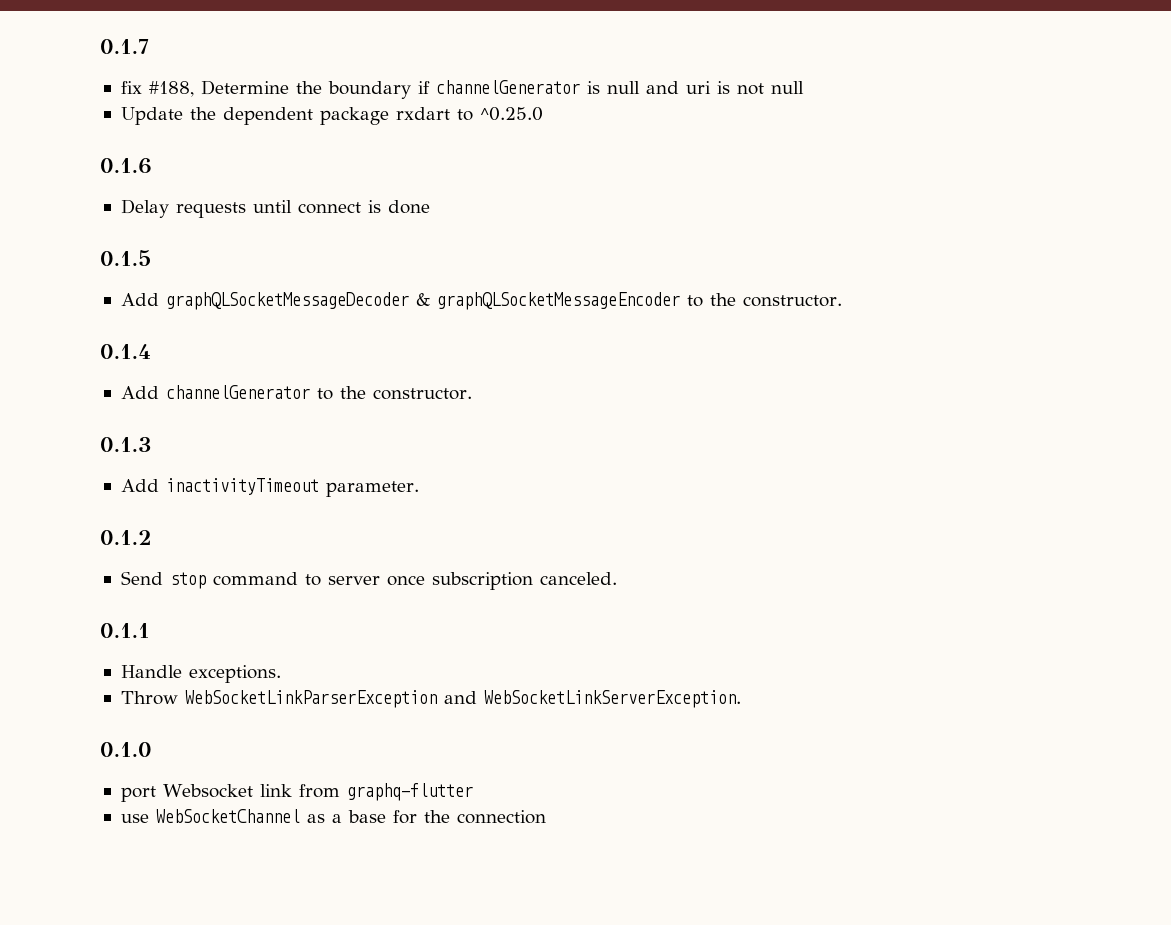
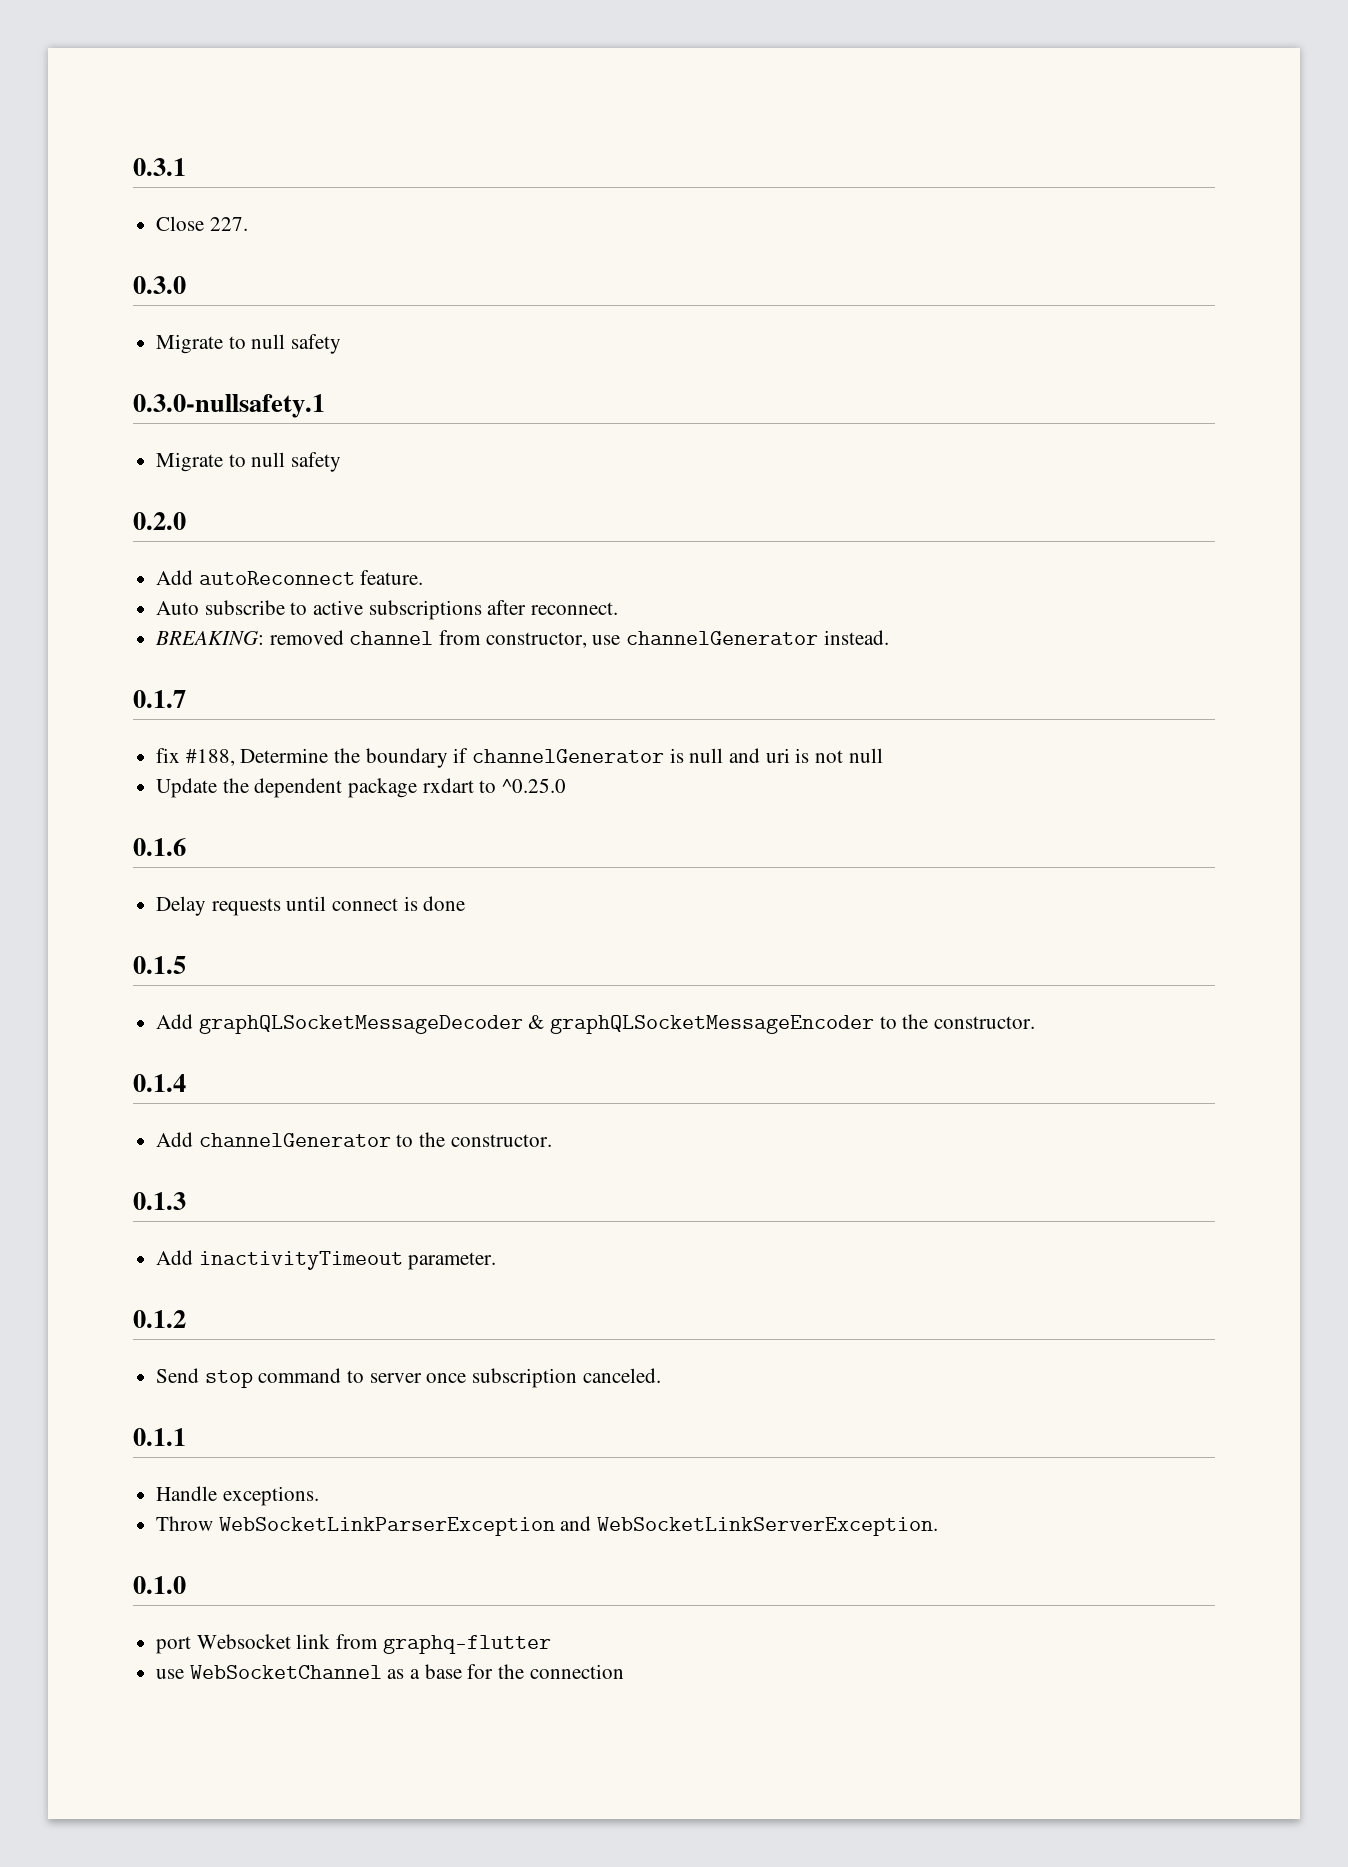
(100, 46) none -> [133,158,186,176] [156,216,248,231] [133,276,186,294] [156,334,342,354] [133,394,325,418] [156,452,342,472] [133,512,186,530] [156,570,424,585] [156,600,619,620] [155,630,889,648] 0.3.1 // Close 227. // 0.3.0 // Migrate to null safety // 0.3.0-nullsafety.1 // Migrate to null safety // 0.2.0 // Add autoReconnect feature. // Auto subscribe to active subscriptions after reconnect. // BREAKING: removed channel from constructor, use channelGenerator instead. //

